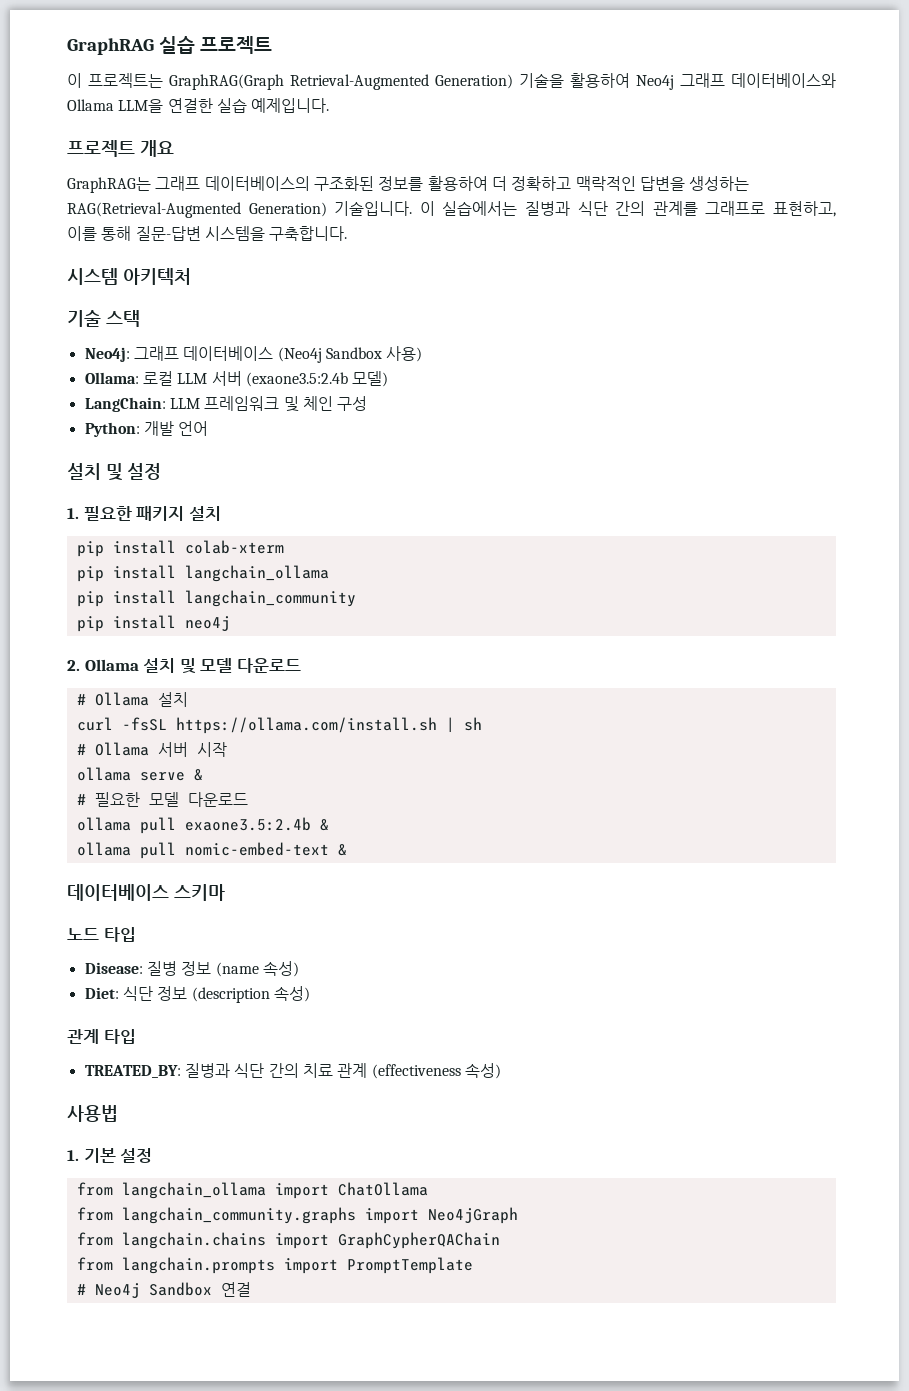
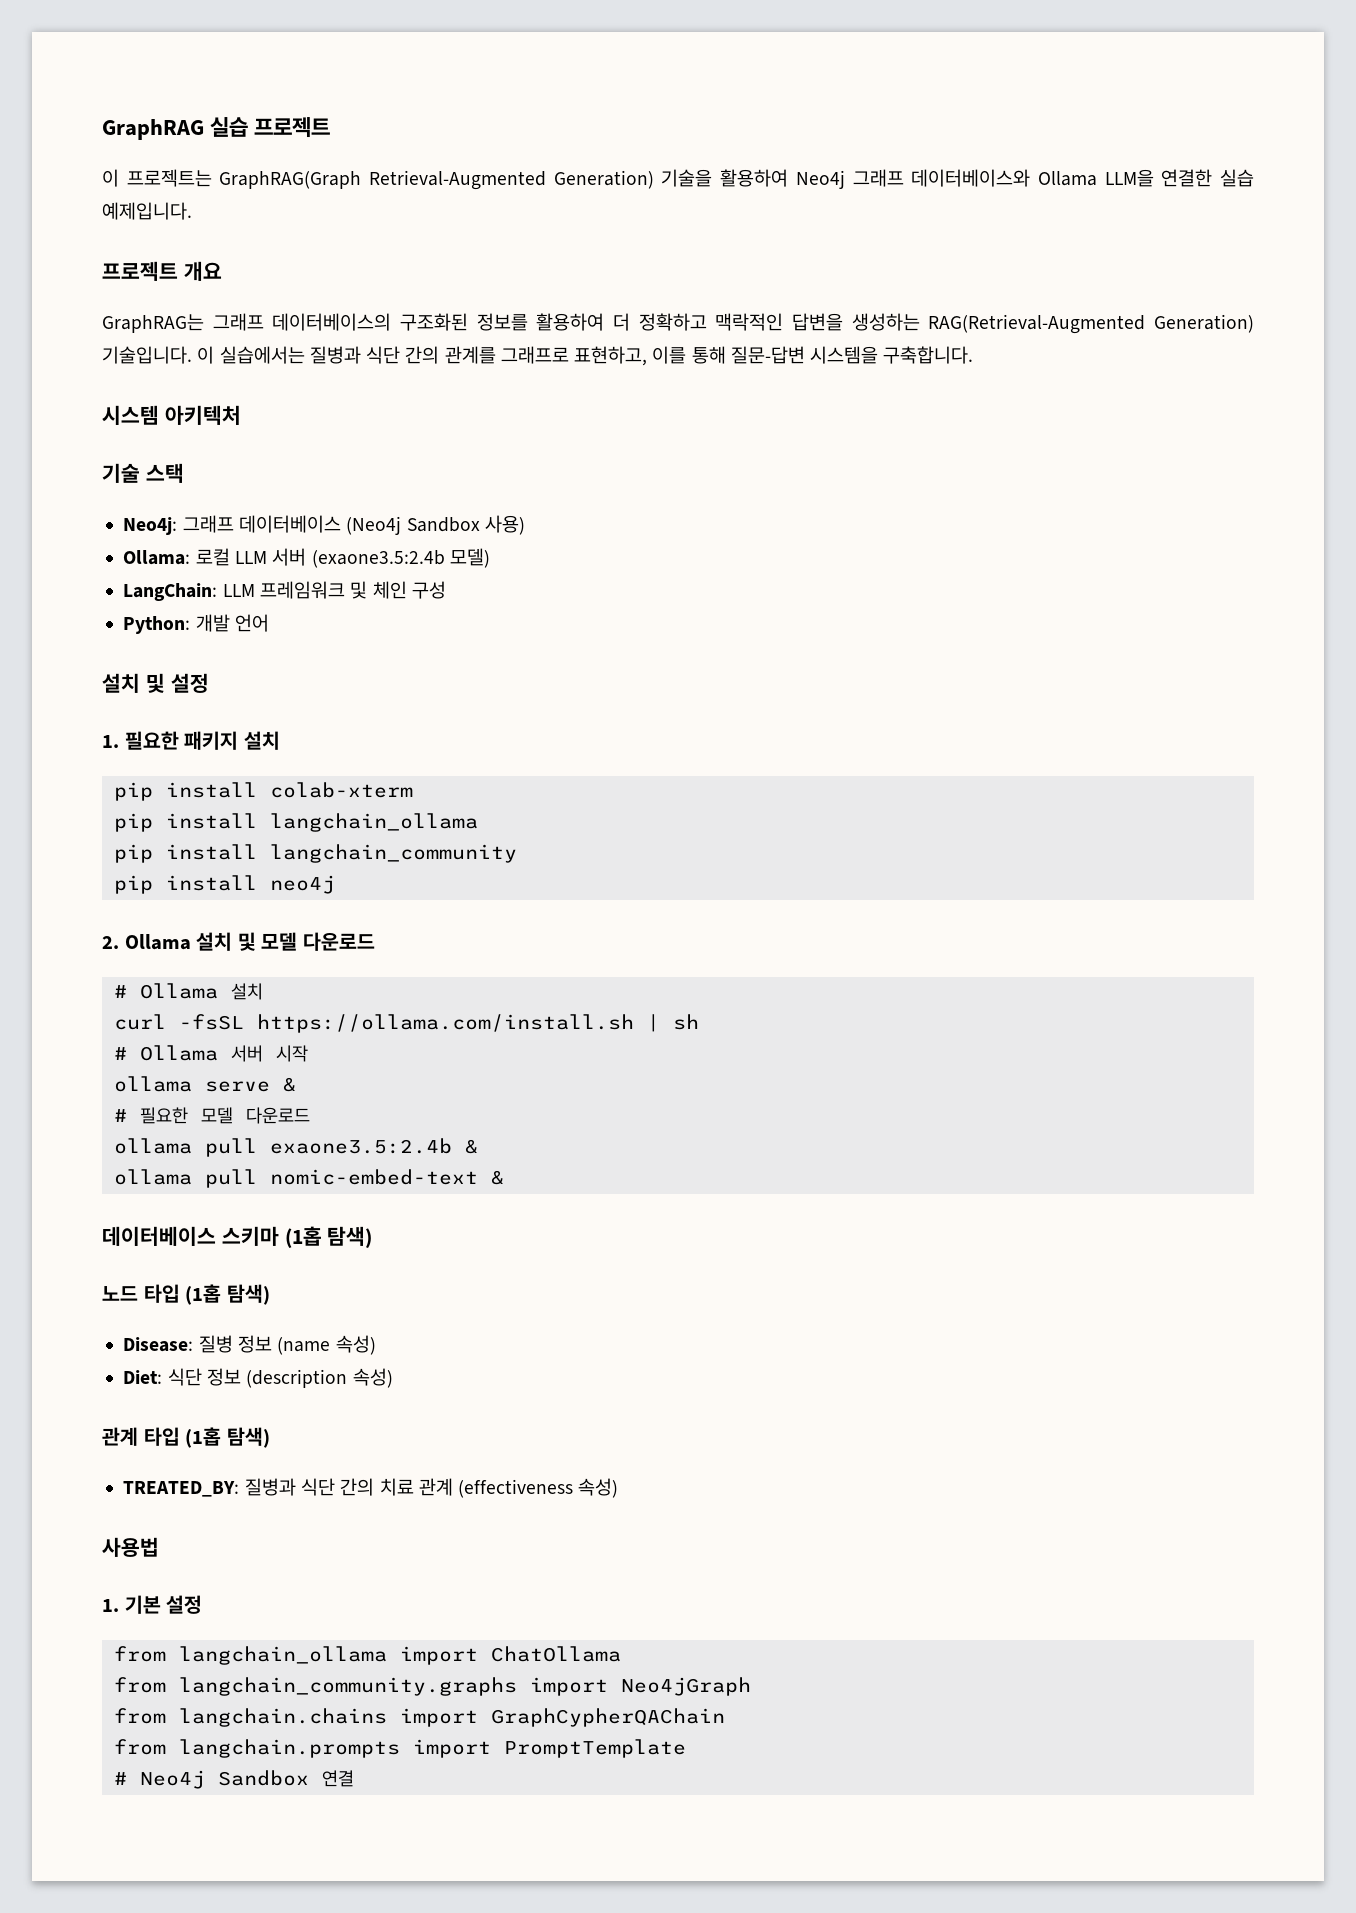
(225, 892) none -> [284,1226,373,1248] (1홉 탐색)
(136, 934) none -> [185,1284,270,1305] (1홉 탐색)
(136, 1036) none -> [185,1427,270,1448] (1홉 탐색)

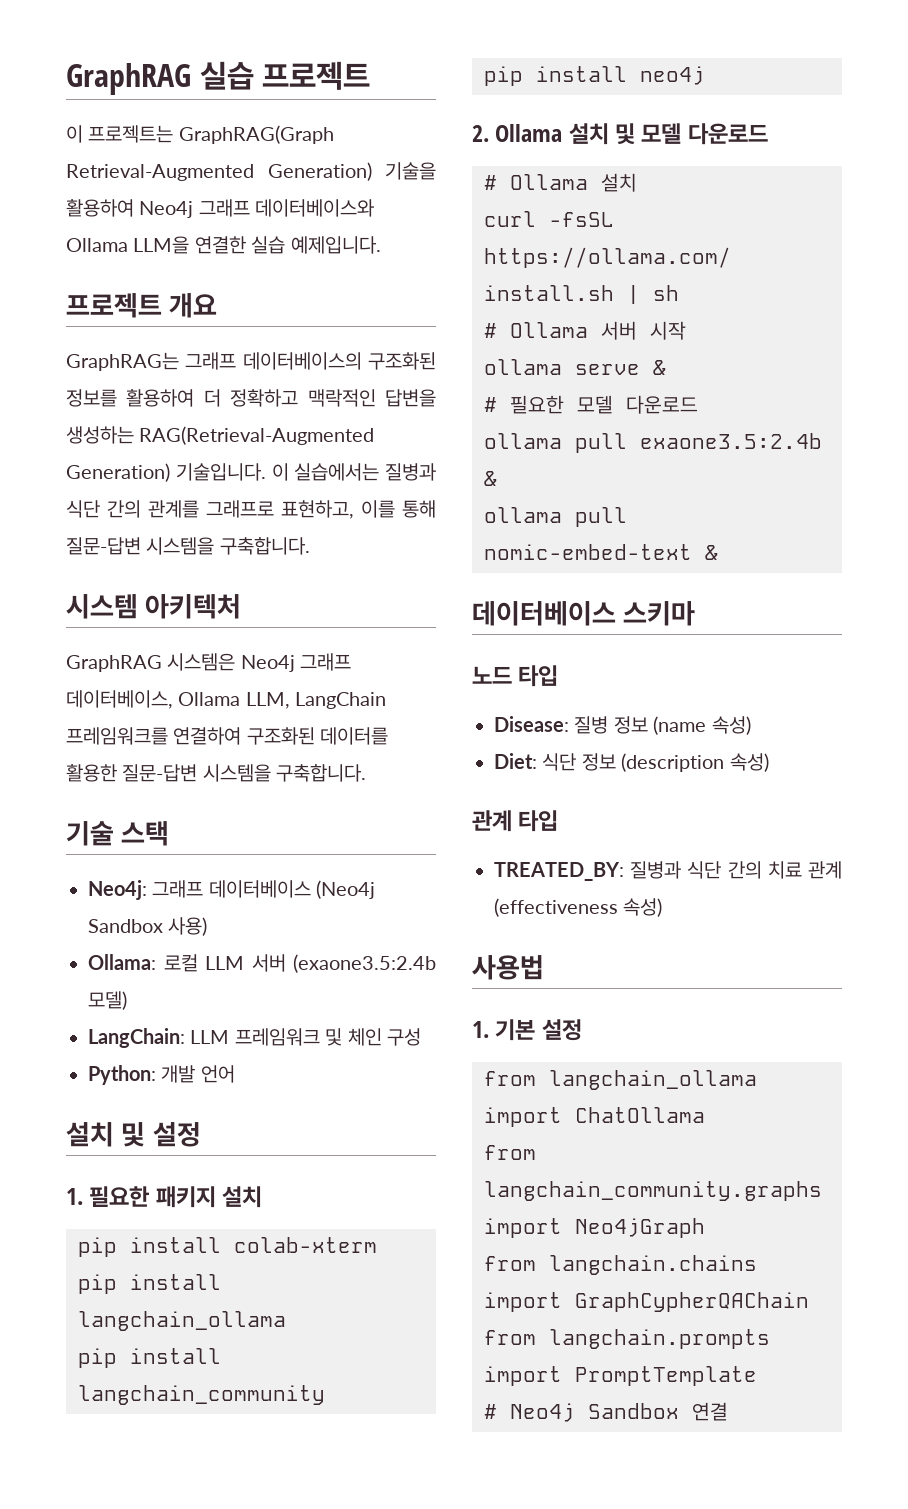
(241, 415) none -> [66,653,352,672] [66,690,387,709] [66,727,389,745] [66,764,367,782] // GraphRAG 시스템은 Neo4j 그래프 데이터베이스, Ollama LLM, LangChain 프레임워크를 연결하여 구조화된 데이터를 활용한 질문-답변 시스템을 구축합니다.
[284,1226,373,1248] (1홉 탐색) -> (696, 613) none
[185,1284,270,1305] (1홉 탐색) -> (559, 676) none
[185,1427,270,1448] (1홉 탐색) -> (559, 821) none

